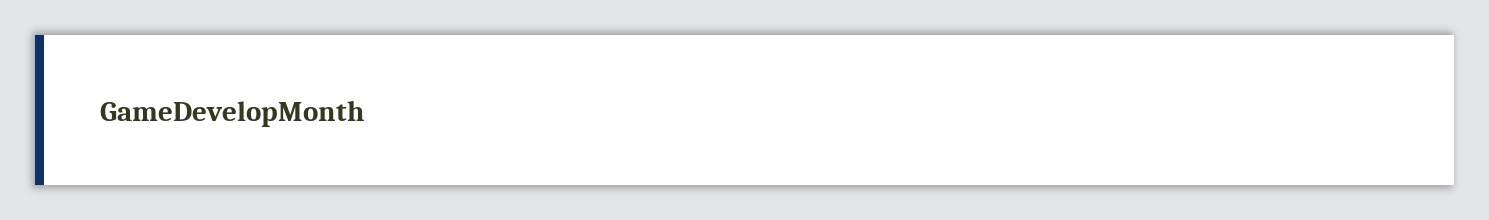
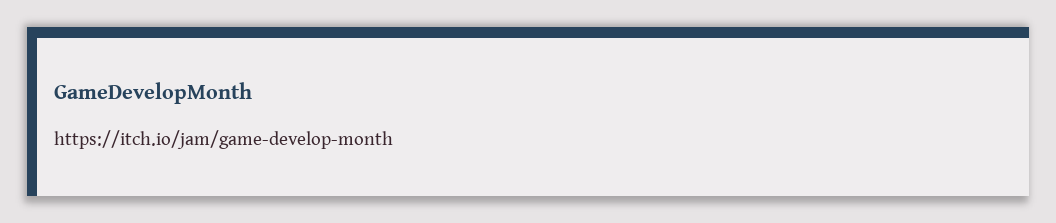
(364, 113) none -> [54,130,393,149] // https://itch.io/jam/game-develop-month

